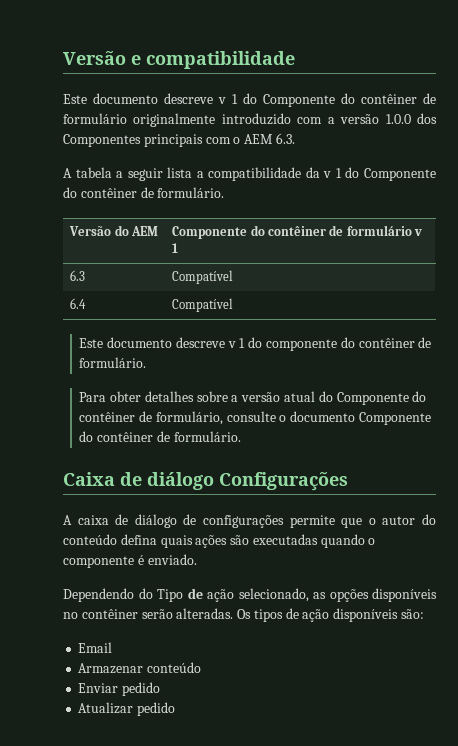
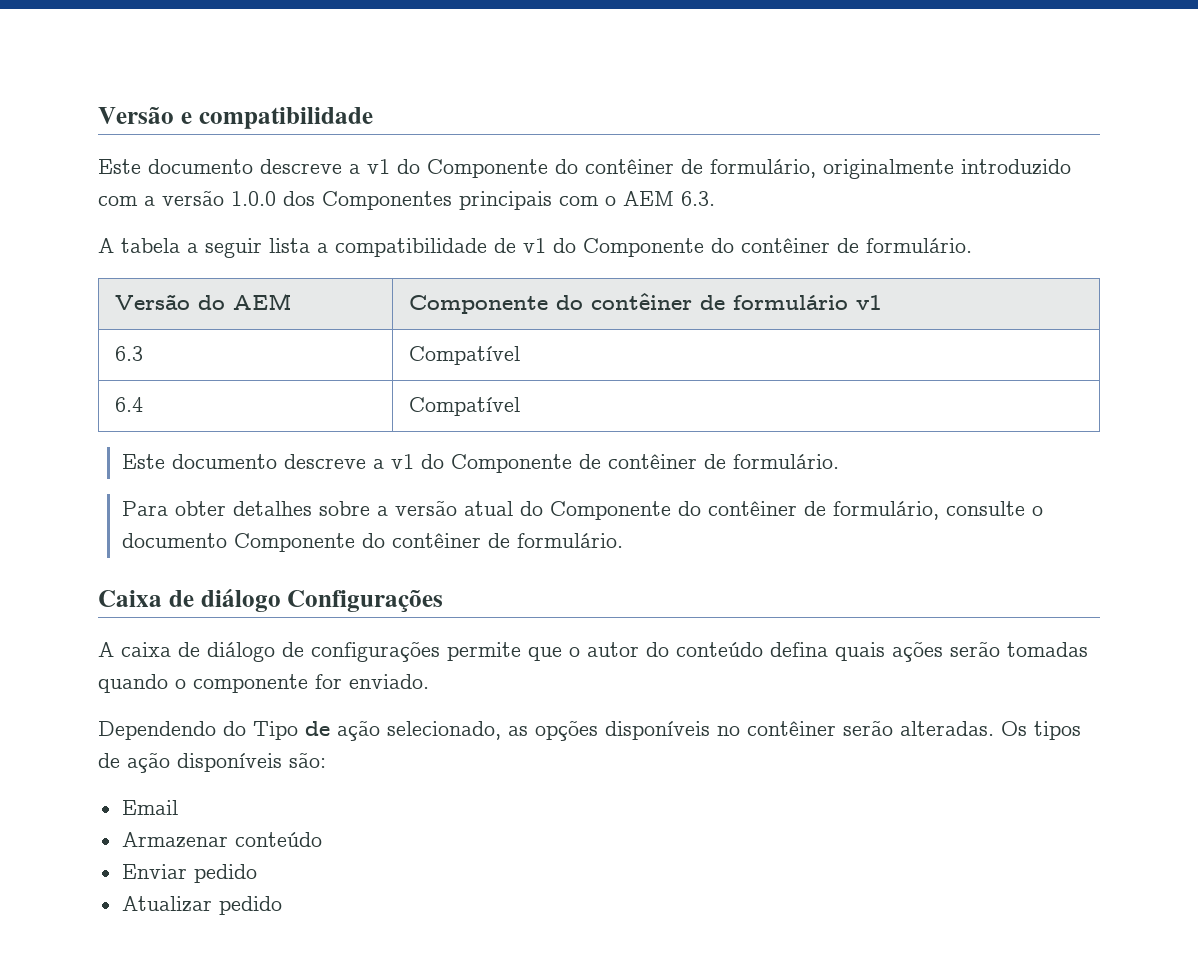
[218,93,436,107] [63,113,127,124] v 1 do Componente do contêiner de formulário -> [349,159,816,178] a v1 do Componente do contêiner de formulário,
[305,167,342,178] da v 1 -> [494,238,546,253] de v1
[414,229,423,236] [172,243,179,253] v 1 -> [855,295,882,310] v1
[227,337,355,351] v 1 do componente do -> [373,454,602,473] a v1 do Componente de
[230,534,318,545] são executadas -> [950,641,1088,657] serão tomadas
[137,555,144,565] é -> [315,674,342,689] for

